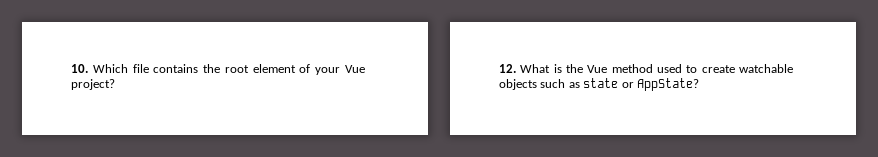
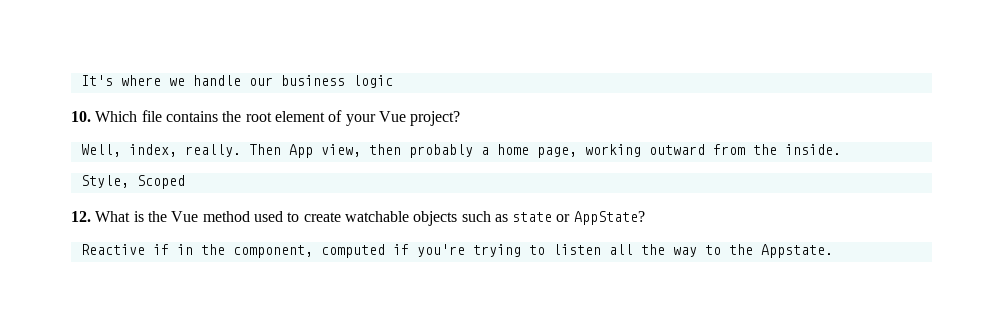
(71, 68) none -> [80,75,393,88] It's where we handle our business logic //
(115, 84) none -> [80,144,841,158] [80,175,185,189] // Well, index, really. Then App view, then probably a home page, working outward from the inside. // Style, Scoped
(699, 84) none -> [80,244,833,258] // Reactive if in the component, computed if you're trying to listen all the way to the Appstate.

